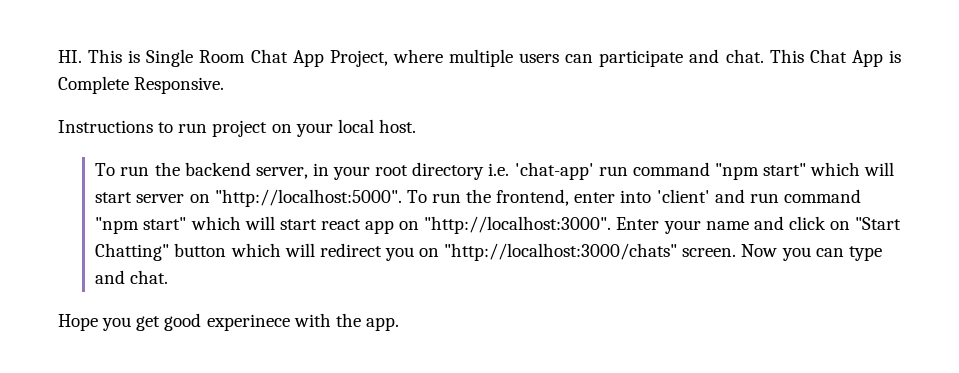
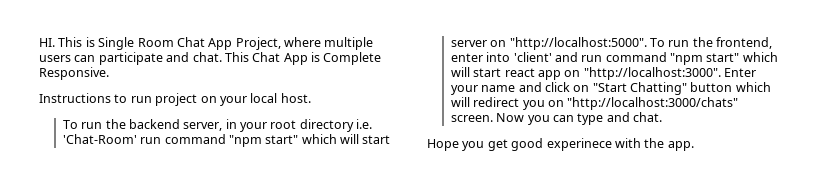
[514,162,594,180] 'chat-app' -> [62,134,137,144] 'Chat-Room'

